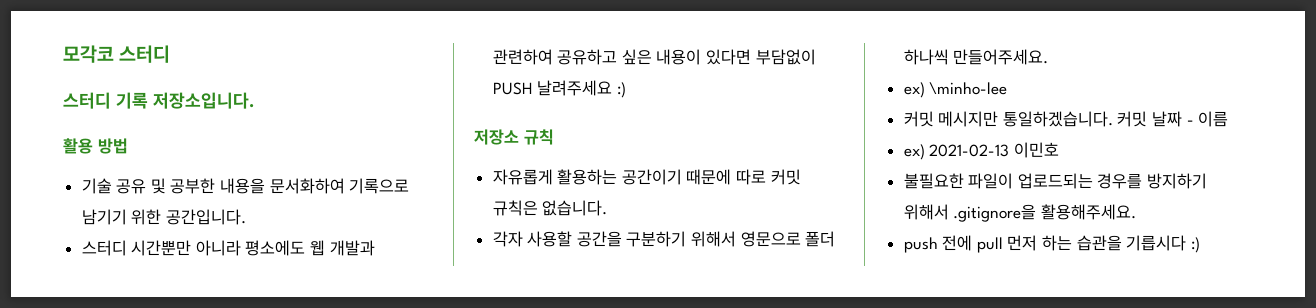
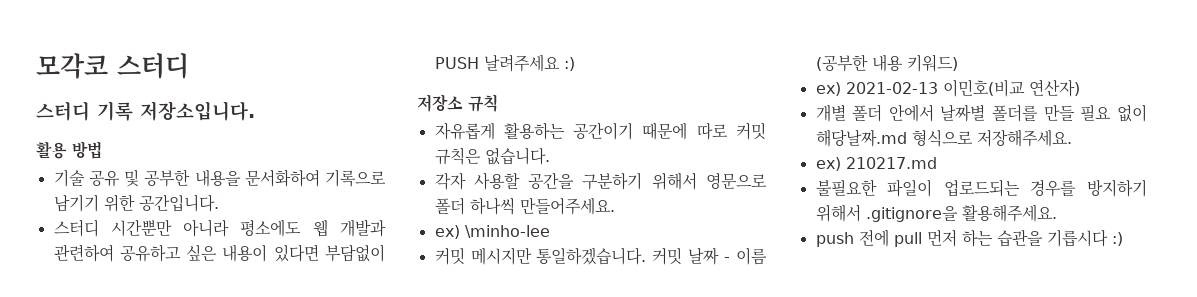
(1229, 119) none -> [815,54,958,72] (공부한 내용 키워드)
[1013,142,1059,158] 이민호 -> [942,79,1080,97] [815,104,1147,122] [815,129,1072,147] [815,157,937,171] 이민호(비교 연산자) // 개별 폴더 안에서 날짜별 폴더를 만들 필요 없이 해당날짜.md 형식으로 저장해주세요. // ex) 210217.md

